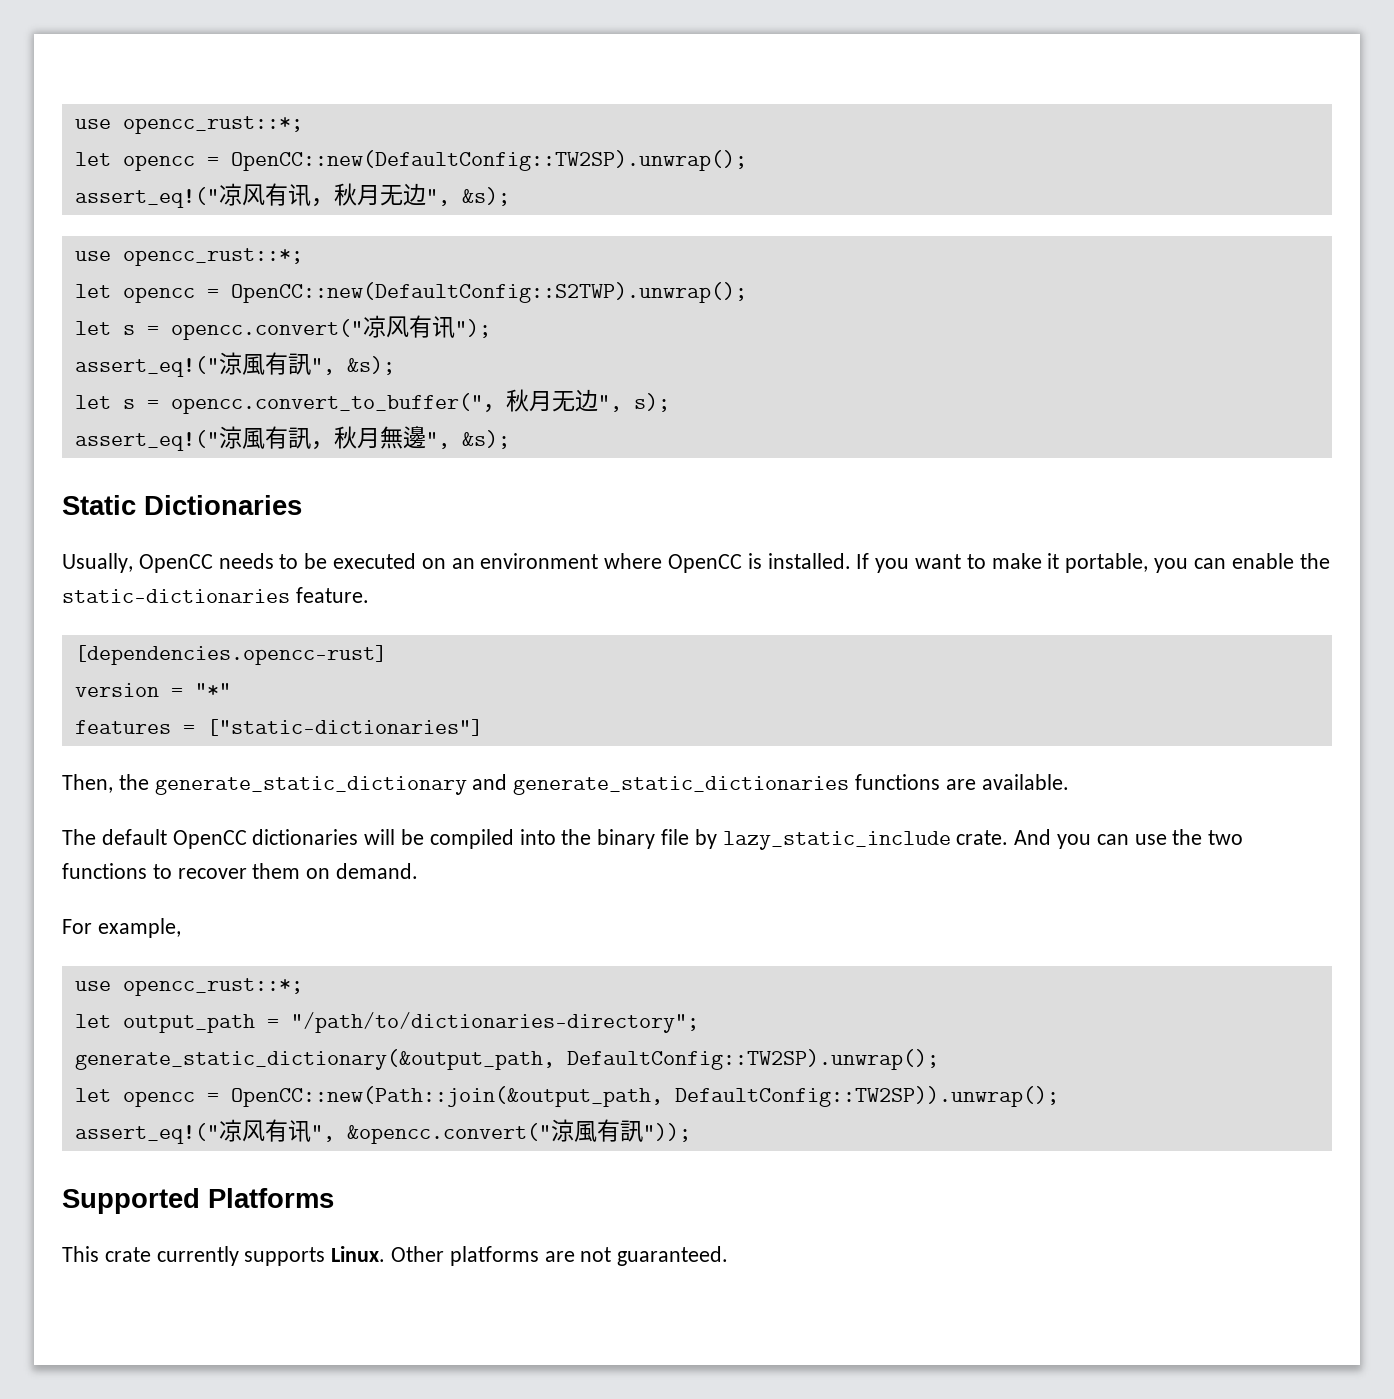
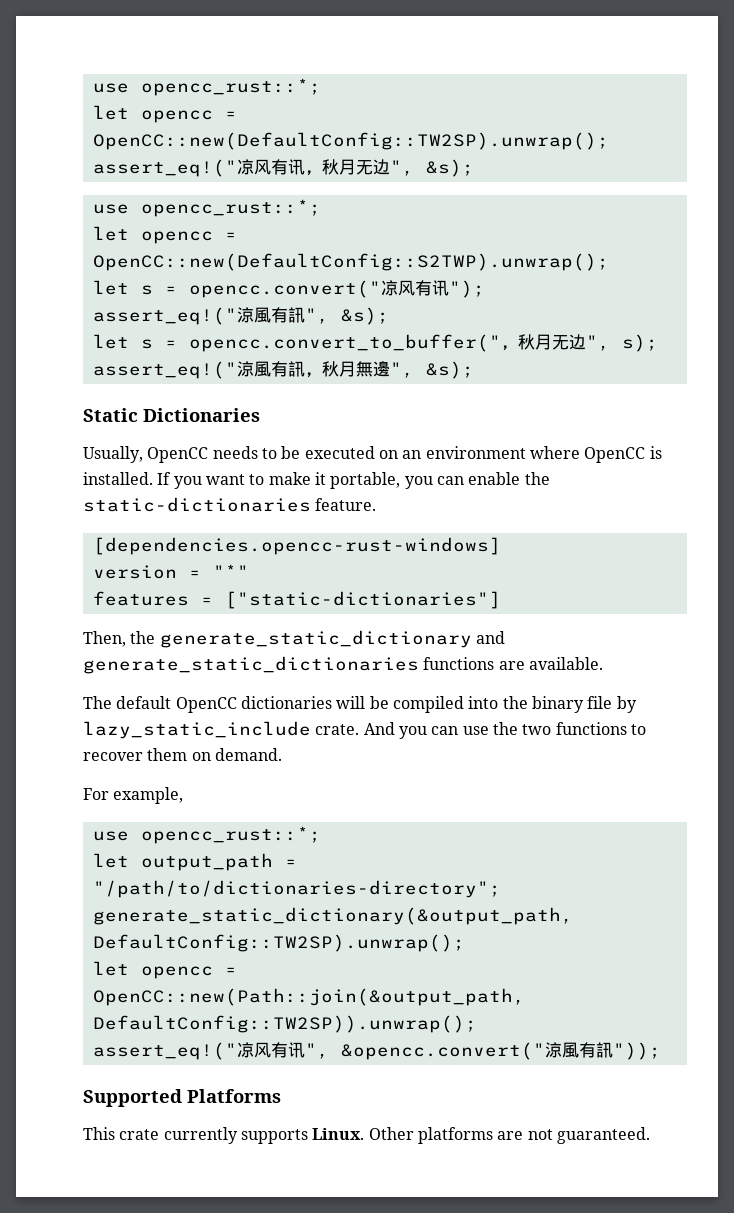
[74,645,387,665] [dependencies.opencc-rust] -> [92,537,501,555] [dependencies.opencc-rust-windows]

